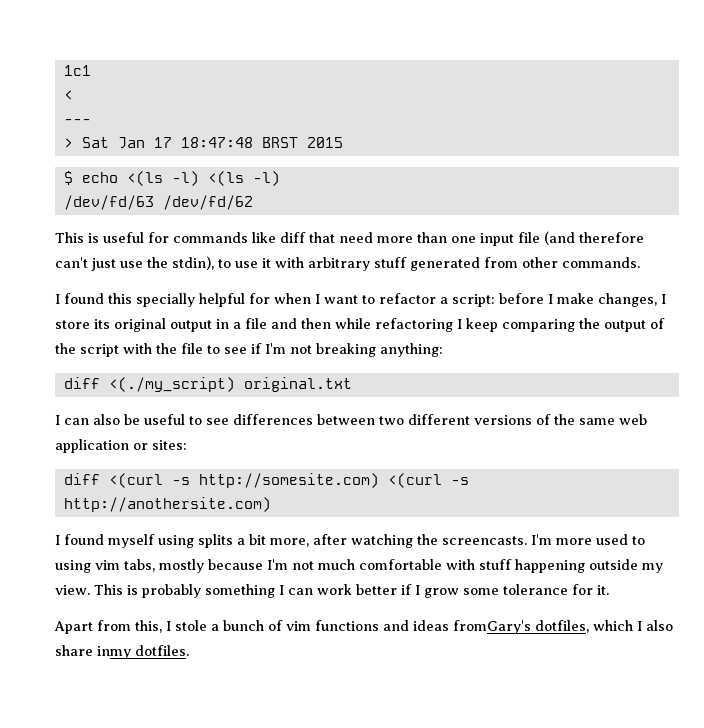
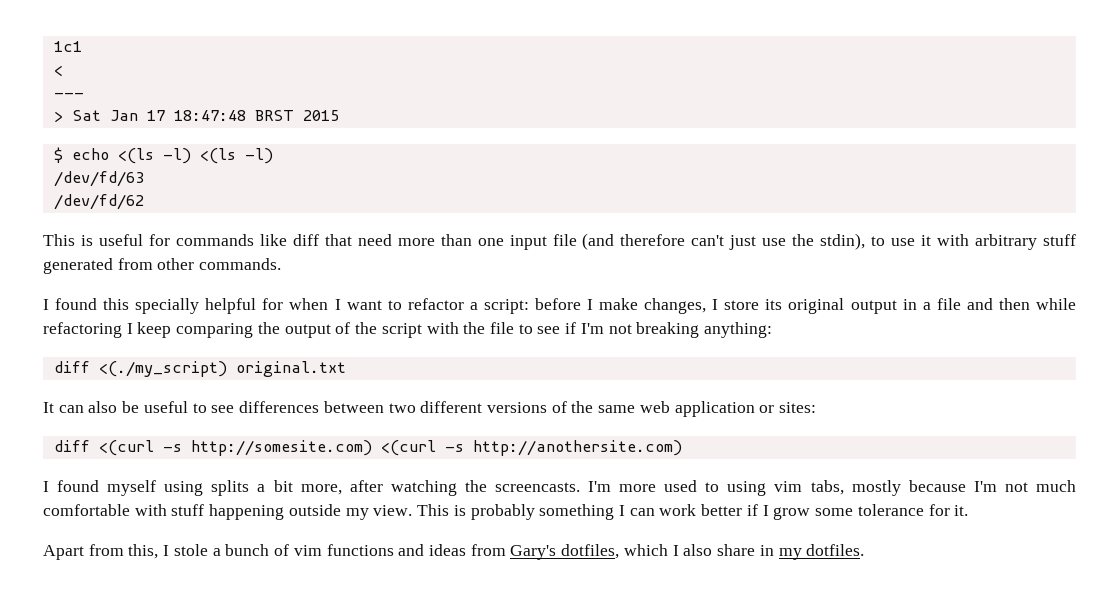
(154, 202) none -> (144, 179) //
[55,415,60,425] I -> [43,402,54,413] It
[453,620,531,634] fromGary's -> [470,544,557,560] from Gary's
[97,646,131,659] inmy -> [759,545,802,560] in my

